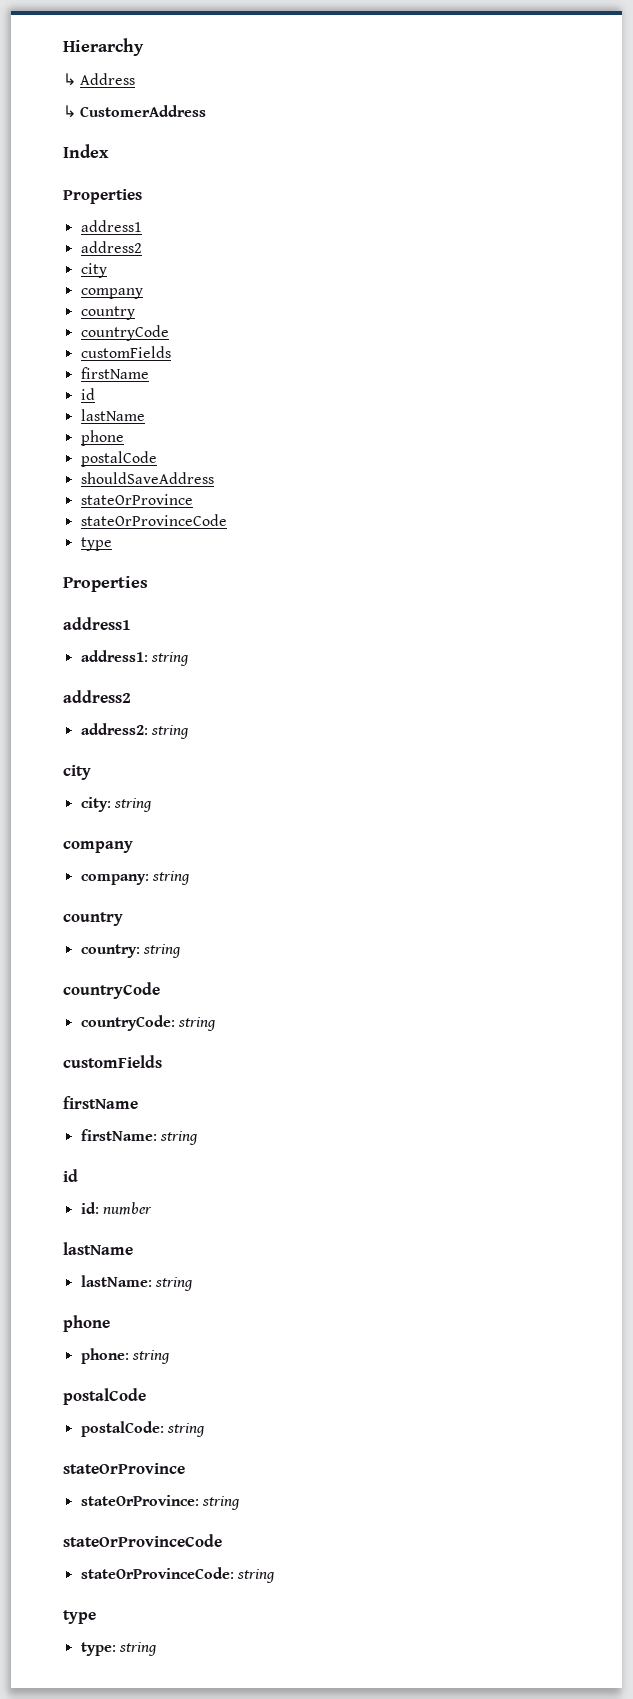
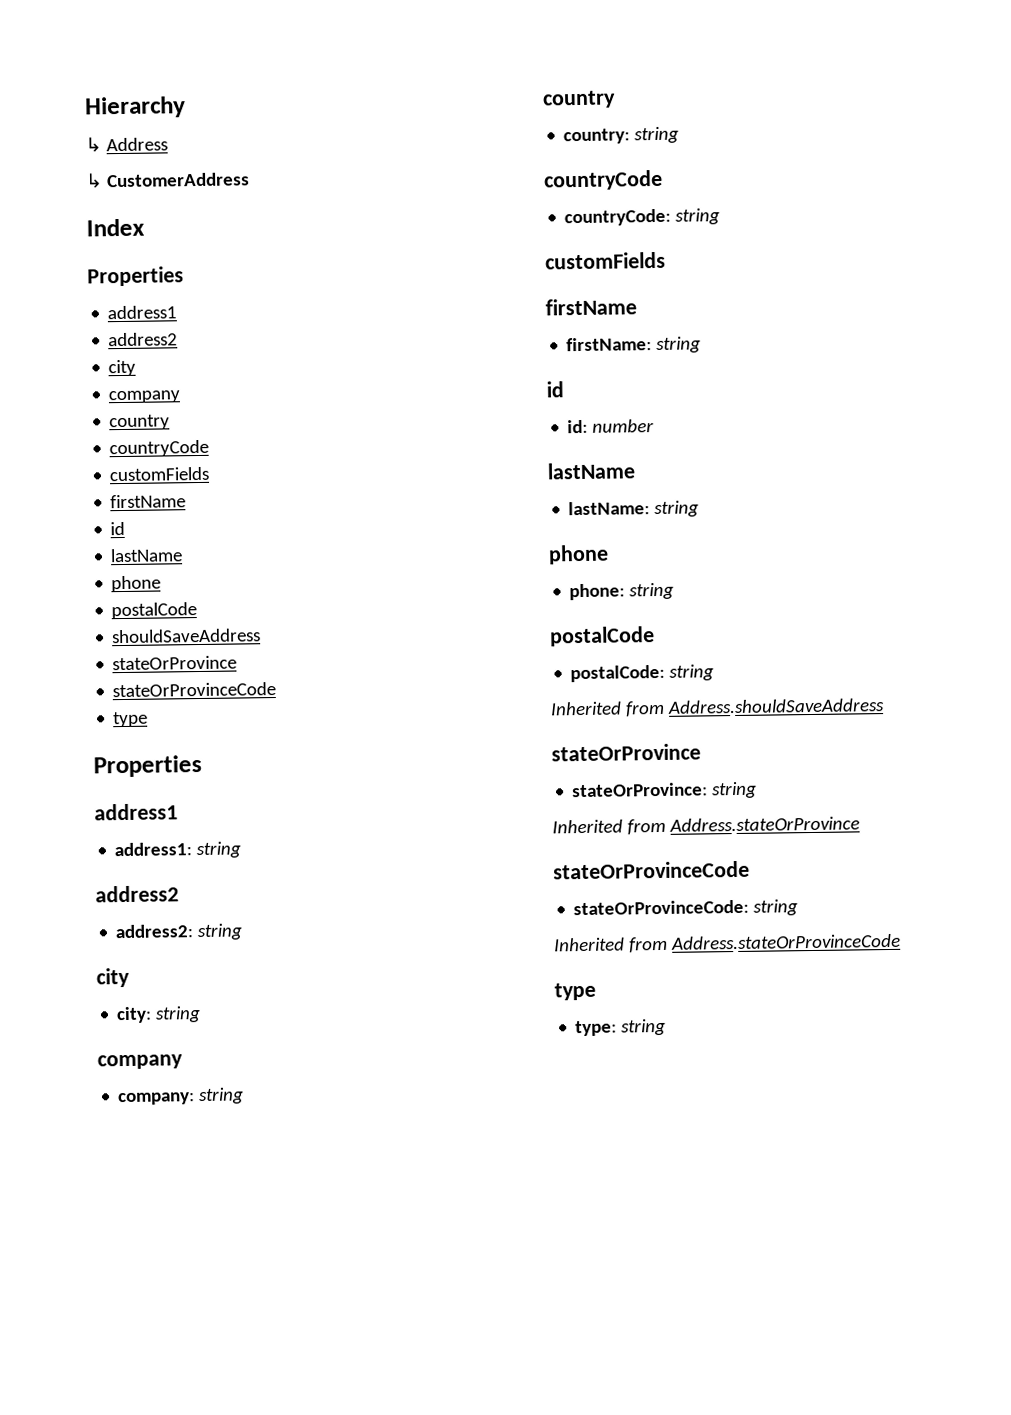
(205, 1430) none -> [550,698,885,717] // Inherited from Address.shouldSaveAddress
(240, 1503) none -> [552,816,860,835] // Inherited from Address.stateOrProvince
(275, 1576) none -> [554,933,901,953] // Inherited from Address.stateOrProvinceCode

